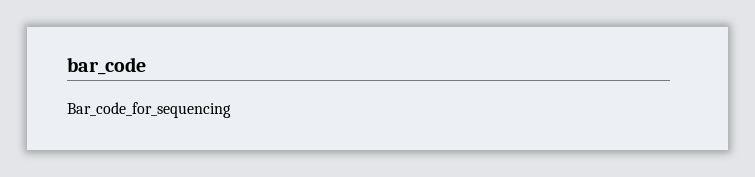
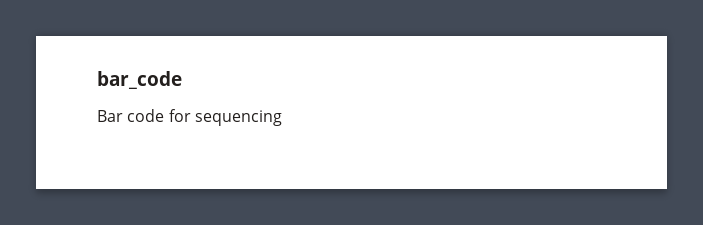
[67,102,231,118] Bar_code_for_sequencing -> [97,109,282,126] Bar code for sequencing

